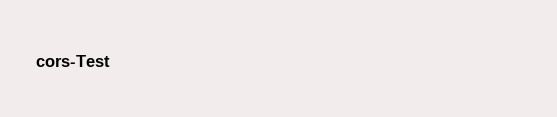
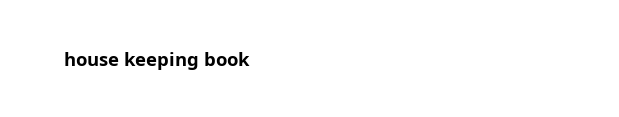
[36,55,110,67] cors-Test -> [64,52,250,70] house keeping book

